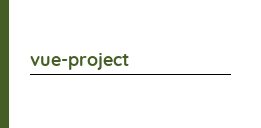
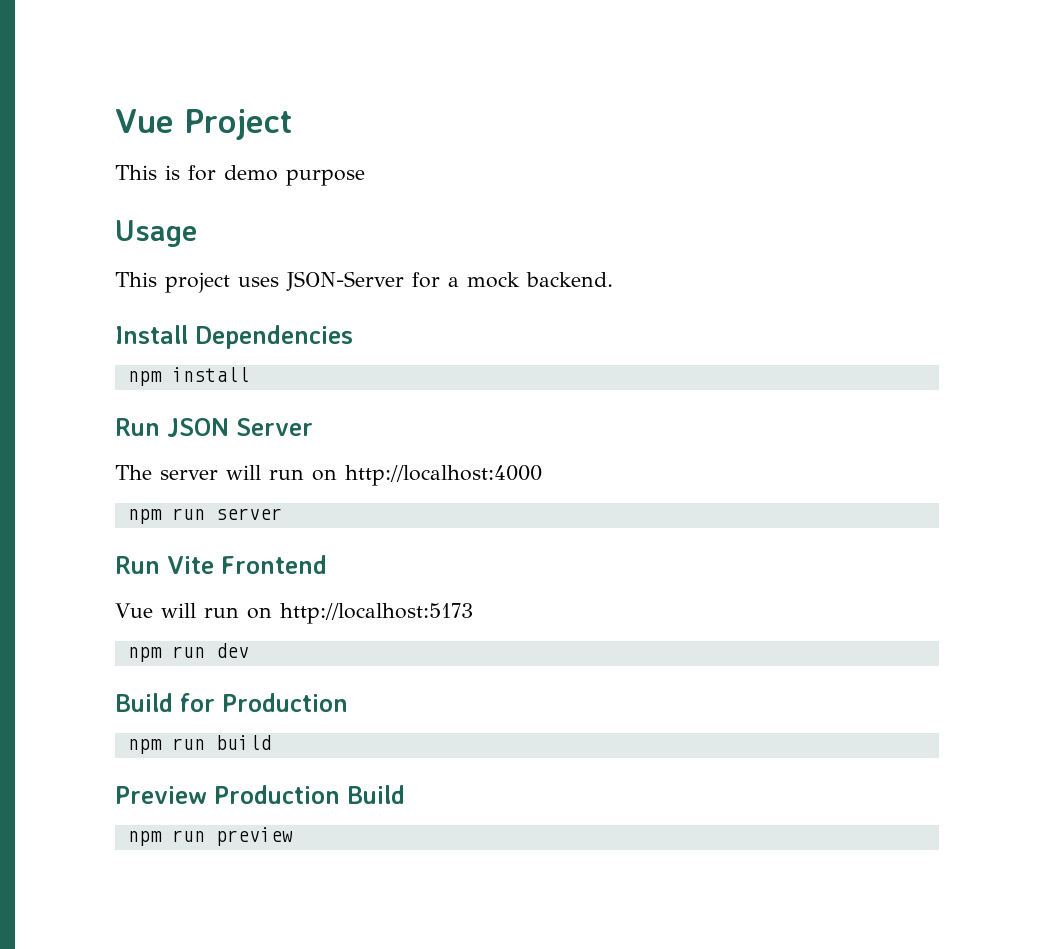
[30,52,129,70] vue-project -> [115,109,292,140] [115,165,365,186] [115,220,197,247] [115,271,613,293] [115,325,353,349] [127,367,249,386] [115,418,313,437] [115,465,542,486] [127,508,282,524] [115,555,327,574] [115,603,473,624] [127,643,249,662] [115,693,348,712] [127,735,271,754] [115,785,405,804] [127,827,293,846] Vue Project // This is for demo purpose // Usage // This project uses JSON-Server for a mock backend. // Install Dependencies // npm install // Run JSON Server // The server will run on http://localhost:4000 // npm run server // Run Vite Frontend // Vue will run on http://localhost:5173 // npm run dev // Build for Production // npm run build // Preview Production Build // npm run preview

